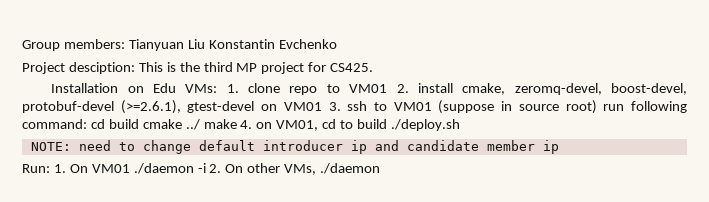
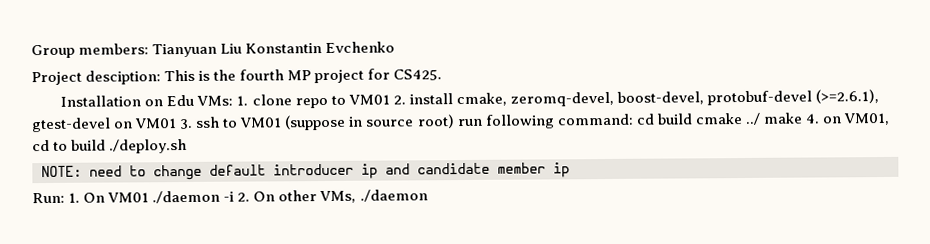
[203,62,233,72] third -> [239,69,285,81] fourth

